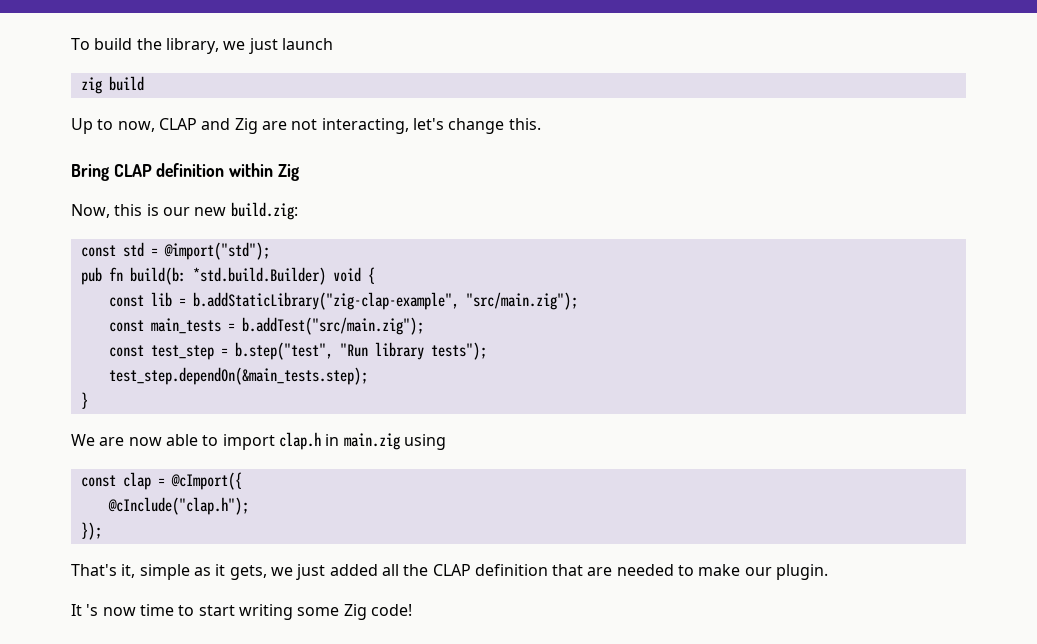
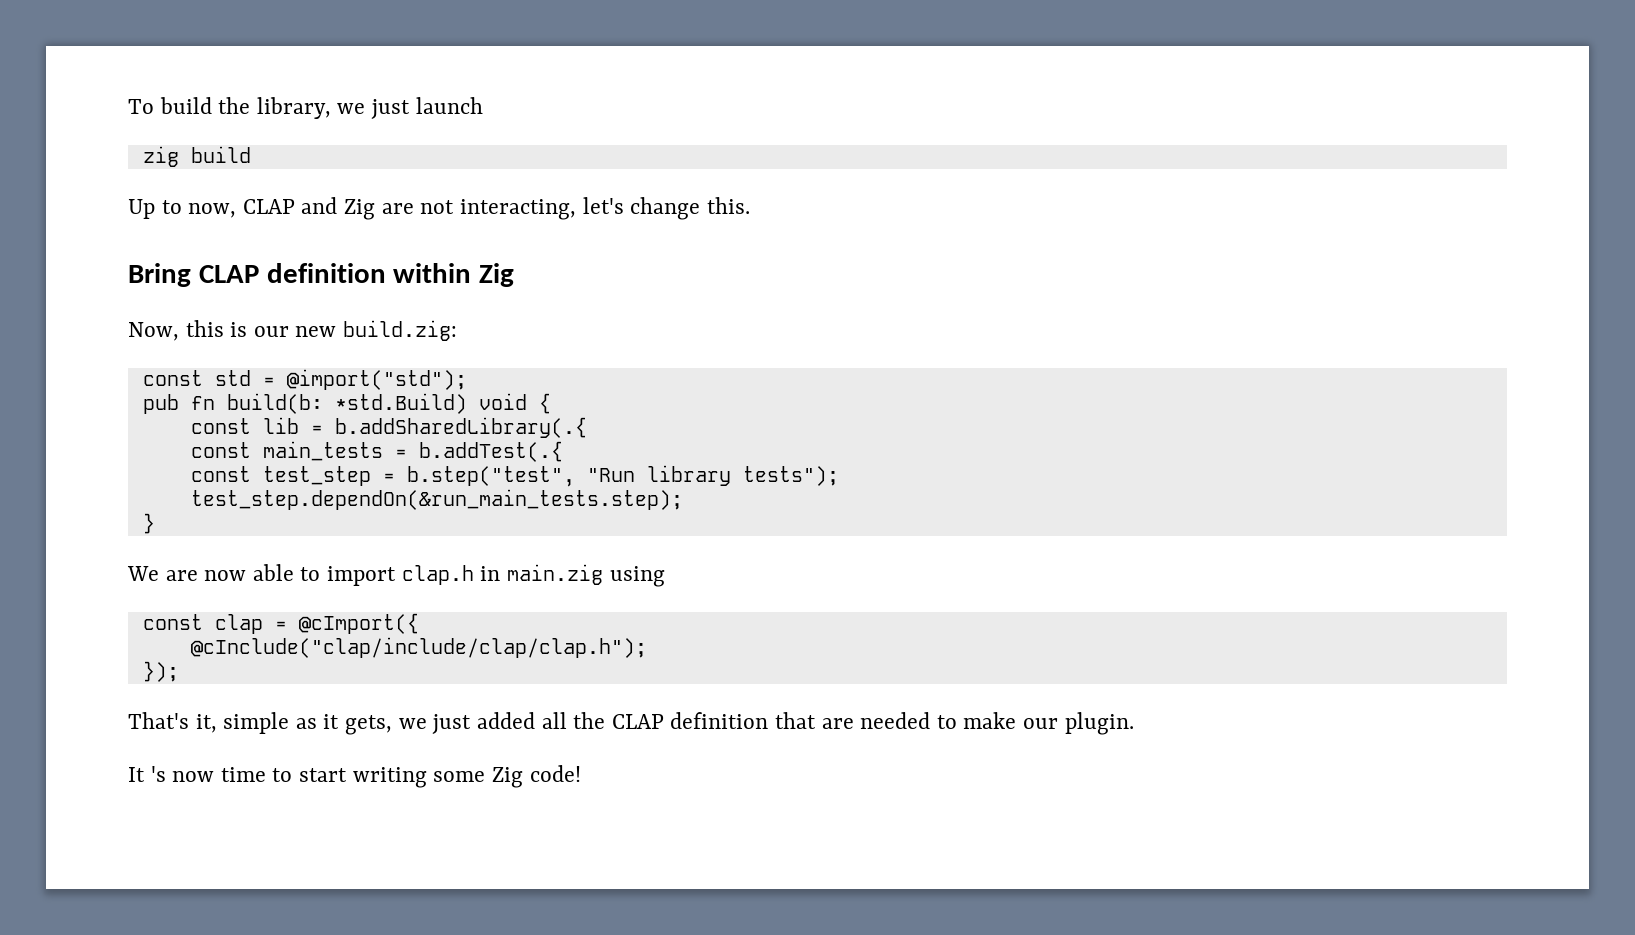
[192,267,326,285] *std.build.Builder) -> [334,393,467,414] *std.Build)
[192,292,578,310] b.addStaticLibrary("zig-clap-example", "src/main.zig"); -> [334,417,587,438] b.addSharedLibrary(.{
[241,317,424,335] b.addTest("src/main.zig"); -> [418,441,563,462] b.addTest(.{
[108,367,368,385] test_step.dependOn(&main_tests.step); -> [190,489,683,510] test_step.dependOn(&run_main_tests.step);
[107,497,249,515] @cInclude("clap.h"); -> [190,637,647,658] @cInclude("clap/include/clap/clap.h");

